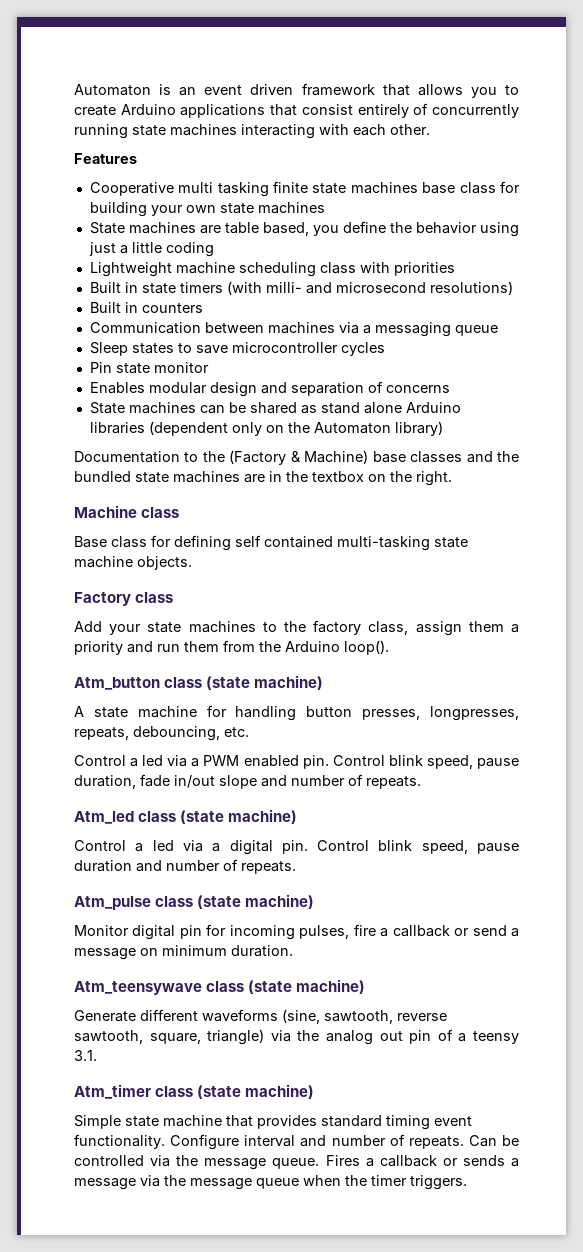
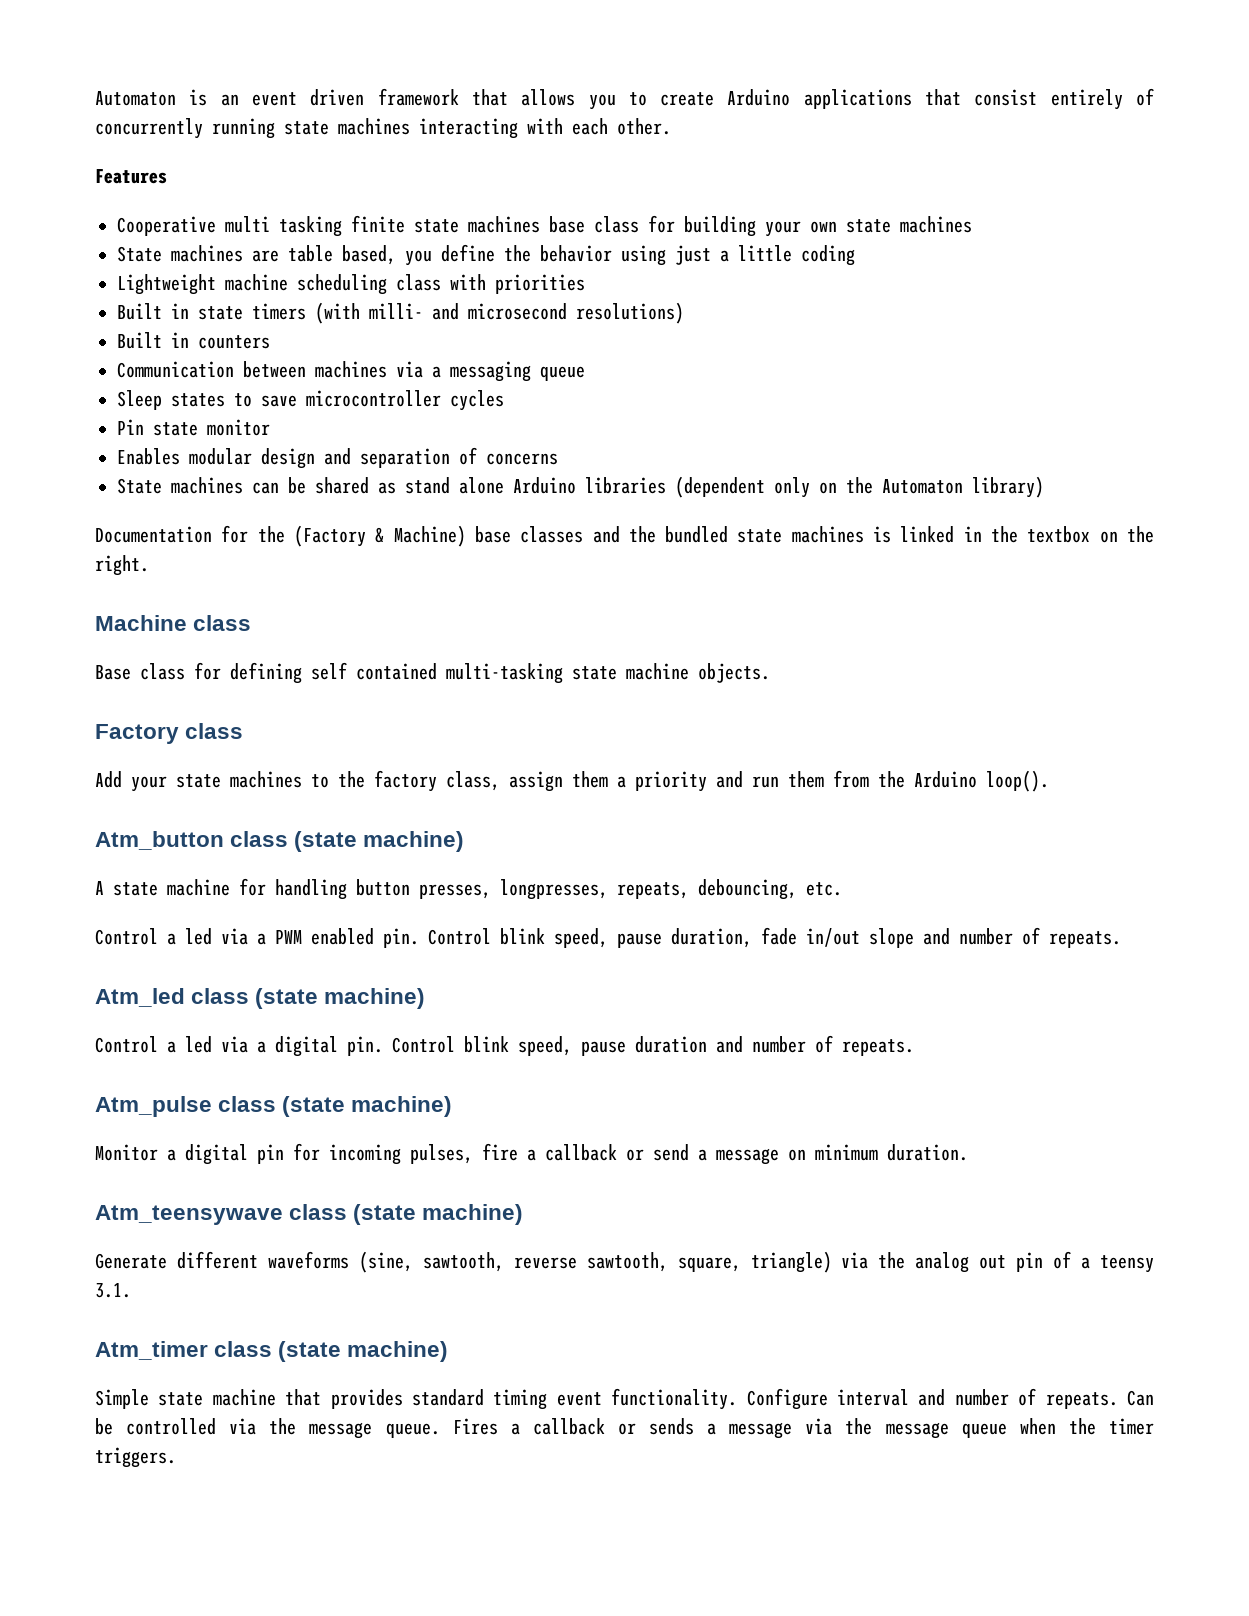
[184,452,199,462] to -> [221,525,249,543] for
[244,474,265,483] are -> [873,526,955,543] is linked
(129, 930) none -> [167,1149,176,1161] a

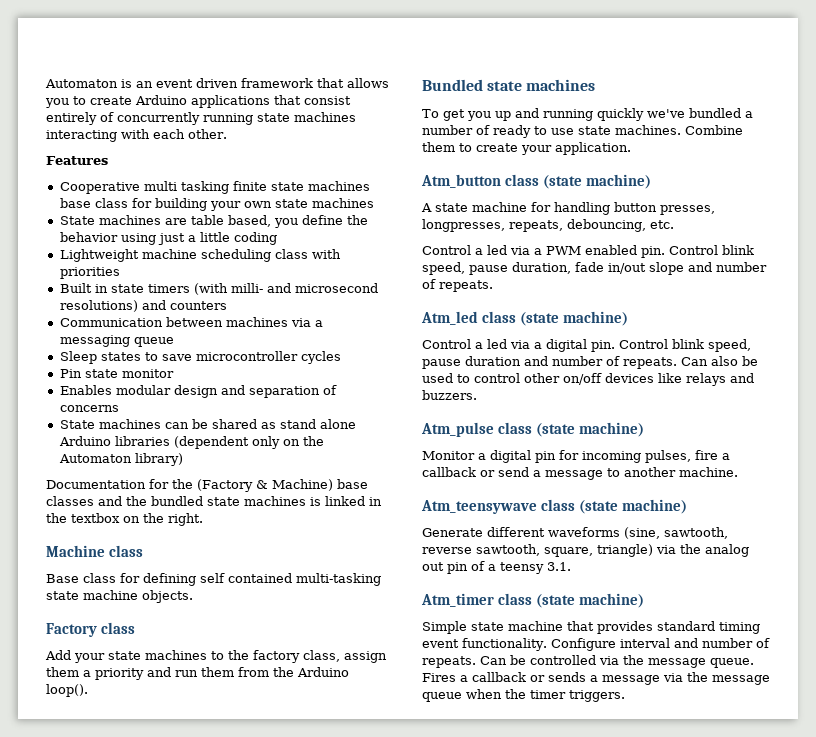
[117,332,189,349] // Built in -> [141,300,166,310] and
(1049, 781) none -> [422,79,596,91] [422,108,753,121] [422,125,743,138] [422,142,631,155] // Bundled state machines // To get you up and running quickly we've bundled a number of ready to use state machines. Combine them to create your application.
(914, 1047) none -> [681,356,758,366] [422,373,754,386] [422,390,477,400] Can also be used to control other on/off devices like relays and buzzers.
[788,1144,968,1161] on minimum duration. -> [607,467,738,477] to another machine.

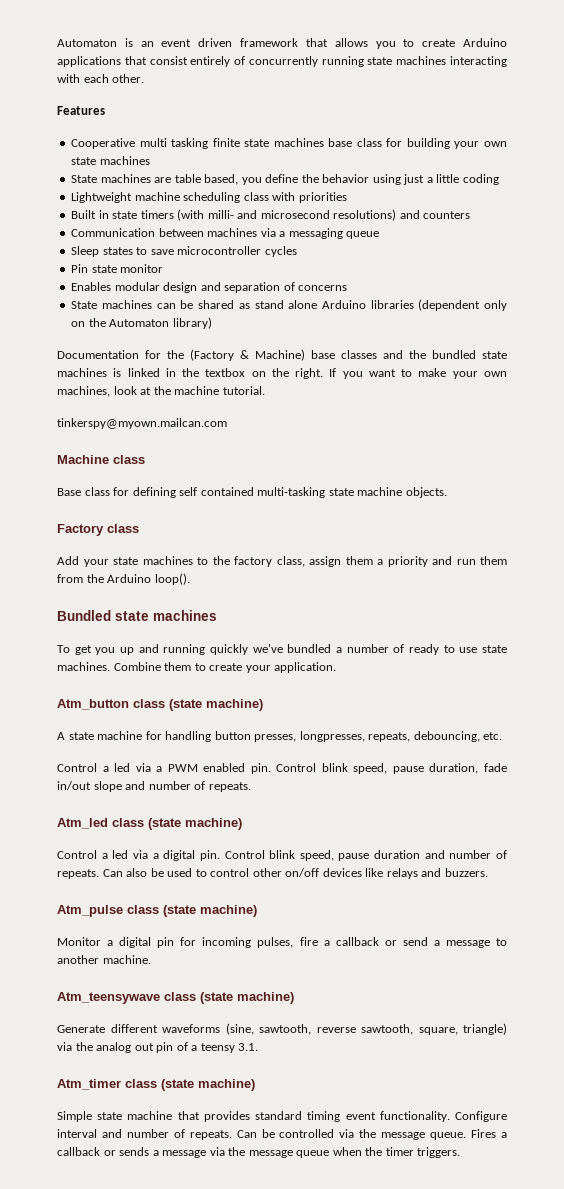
(203, 519) none -> [329,368,507,379] [57,386,265,397] [57,418,227,429] If you want to make your own machines, look at the machine tutorial. // tinkerspy@myown.mailcan.com

